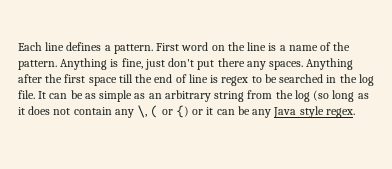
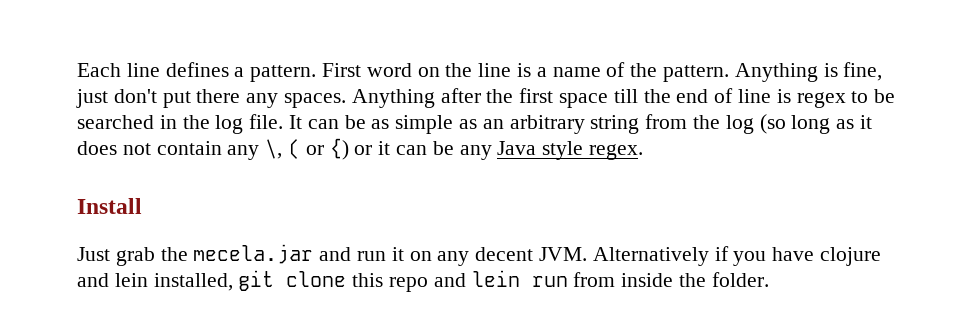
(355, 113) none -> [77,198,142,214] [77,244,882,266] [77,270,769,292] // Install // Just grab the mecela.jar and run it on any decent JVM. Alternatively if you have clojure and lein installed, git clone this repo and lein run from inside the folder.

